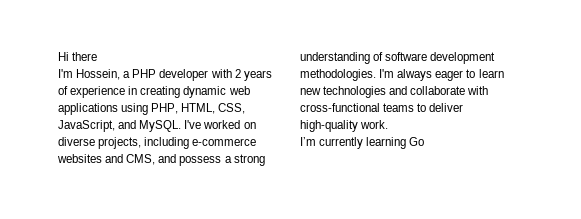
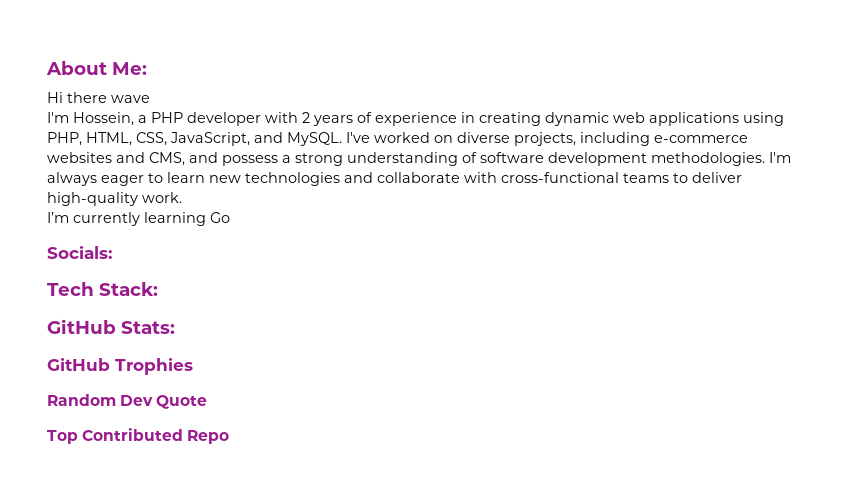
(58, 56) none -> [46,61,147,75] About Me: //
(98, 56) none -> [111,95,150,103] wave
(425, 141) none -> [47,246,112,259] [47,282,158,296] [47,319,175,334] [47,358,193,375] [47,394,208,409] [47,428,230,444] // Socials: // Tech Stack: // GitHub Stats: // GitHub Trophies // Random Dev Quote // Top Contributed Repo

